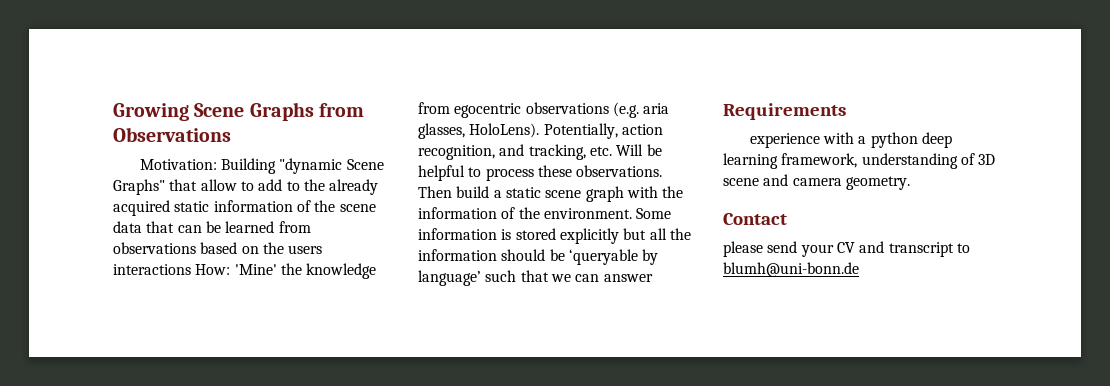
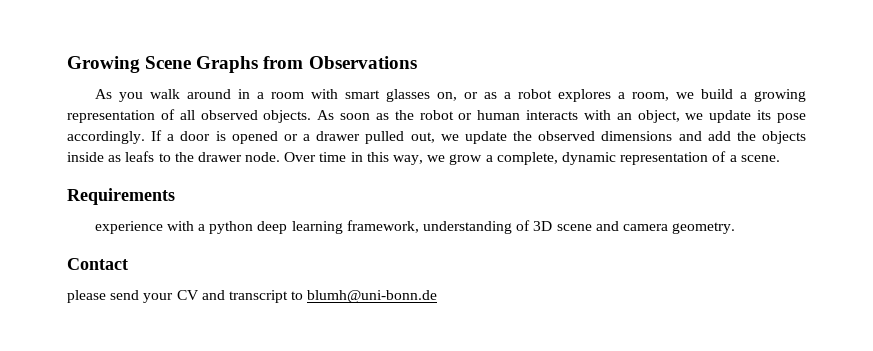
[139,158,384,174] [113,179,379,195] [113,200,376,216] [113,221,311,233] [113,242,323,254] [113,263,377,279] [418,102,670,118] [418,123,663,139] [418,144,662,160] [418,165,663,181] [418,186,684,202] [418,207,672,219] [418,228,691,244] [418,249,659,265] [418,270,653,286] Motivation: Building "dynamic Scene Graphs" that allow to add to the already acquired static information of the scene data that can be learned from observations based on the users interactions How: 'Mine' the knowledge from egocentric observations (e.g. aria glasses, HoloLens). Potentially, action recognition, and tracking, etc. Will be helpful to process these observations. Then build a static scene graph with the information of the environment. Some information is stored explicitly but all the information should be ‘queryable by language’ such that we can answer -> [94,89,806,102] [67,109,807,123] [67,130,806,144] [67,151,780,165] As you walk around in a room with smart glasses on, or as a robot explores a room, we build a growing representation of all observed objects. As soon as the robot or human interacts with an object, we update its pose accordingly. If a door is opened or a drawer pulled out, we update the observed dimensions and add the objects inside as leafs to the drawer node. Over time in this way, we grow a complete, dynamic representation of a scene.

